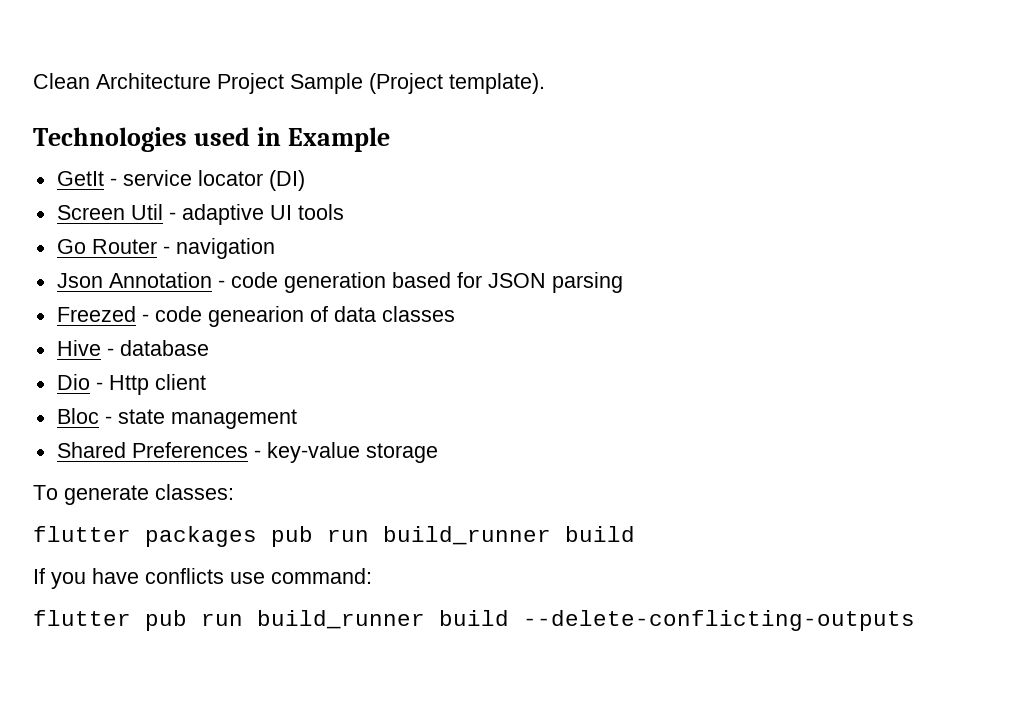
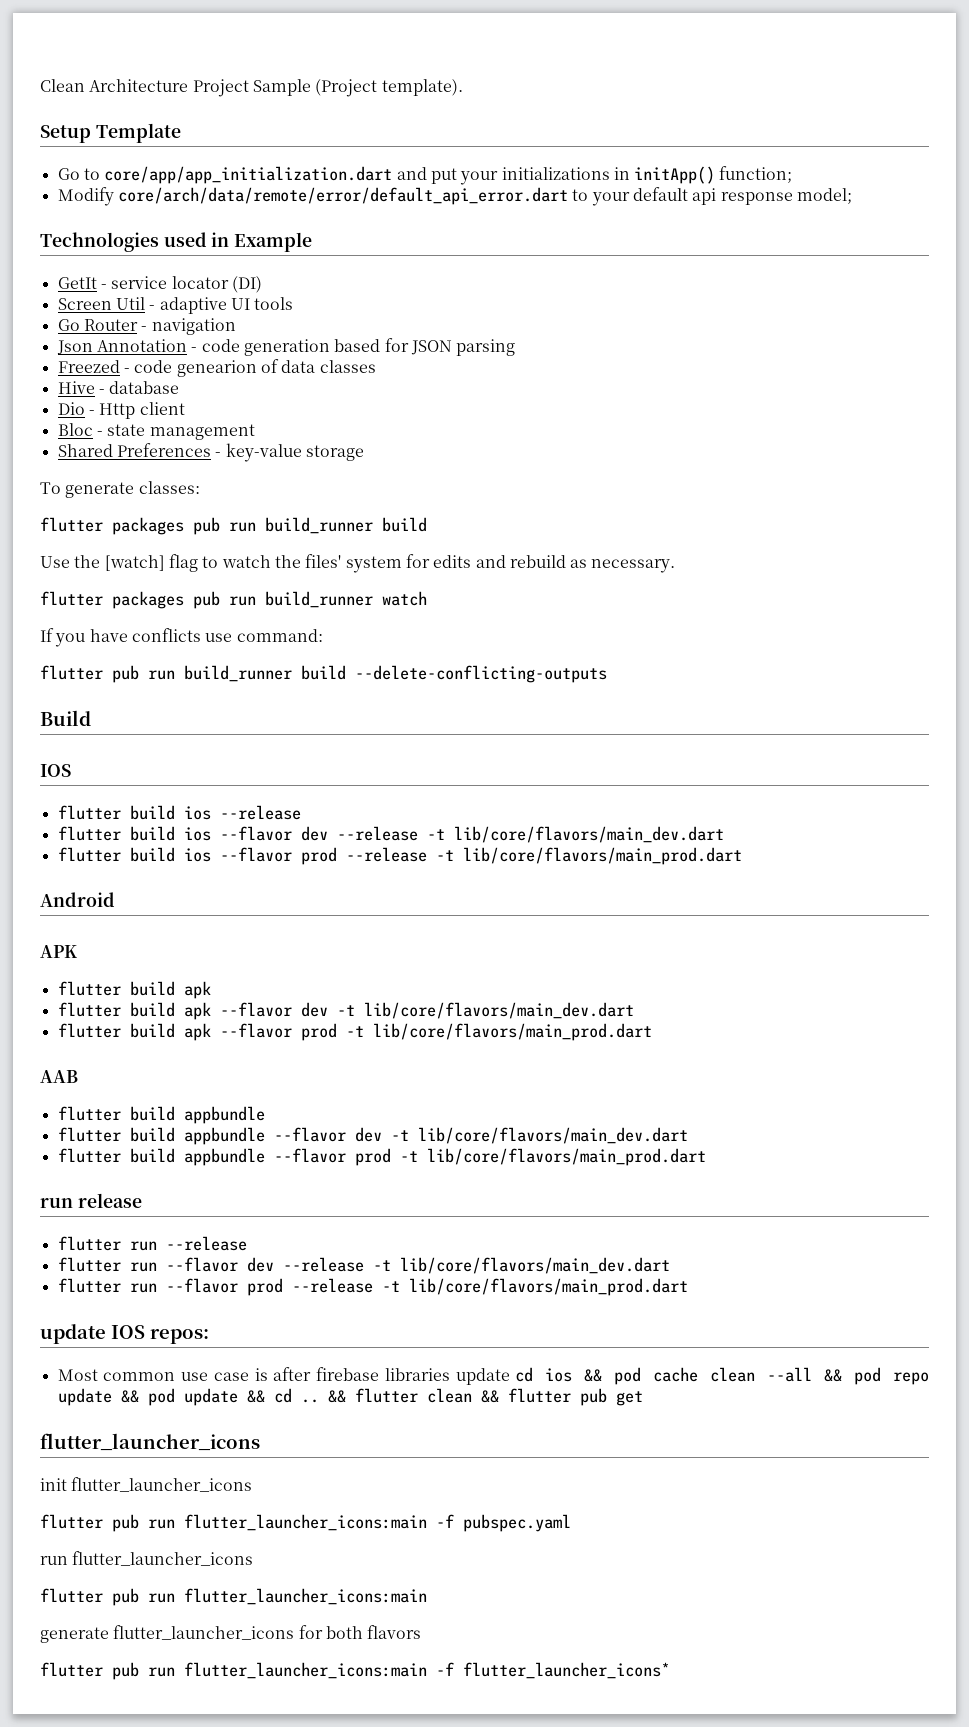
(545, 83) none -> [40,123,181,143] [57,166,793,185] [57,187,852,206] // Setup Template // Go to core/app/app_initialization.dart and put your initializations in initApp() function; // Modify core/arch/data/remote/error/default_api_error.dart to your default api response model;
(635, 534) none -> [40,554,676,573] [40,591,427,609] // Use the [watch] flag to watch the files' system for edits and rebuild as necessary. // flutter packages pub run build_runner watch
(915, 620) none -> [40,710,91,726] [40,764,71,777] [57,805,301,820] [57,826,724,843] [57,847,742,865] [40,892,115,907] [40,945,78,958] [57,981,211,999] [57,1002,634,1020] [57,1023,652,1041] [40,1070,78,1083] [57,1106,265,1124] [57,1127,688,1145] [57,1148,706,1166] [40,1193,142,1208] [57,1236,247,1251] [57,1257,670,1274] [57,1278,688,1296] [40,1324,209,1344] [57,1367,930,1385] [57,1388,643,1406] [40,1433,260,1451] [40,1477,253,1492] [40,1514,571,1532] [40,1551,254,1566] [40,1588,427,1606] [40,1625,422,1643] [40,1662,670,1680] // Build // IOS // flutter build ios --release // flutter build ios --flavor dev --release -t lib/core/flavors/main_dev.dart // flutter build ios --flavor prod --release -t lib/core/flavors/main_prod.dart // Android // APK // flutter build apk // flutter build apk --flavor dev -t lib/core/flavors/main_dev.dart // flutter build apk --flavor prod -t lib/core/flavors/main_prod.dart // AAB // flutter build appbundle // flutter build appbundle --flavor dev -t lib/core/flavors/main_dev.dart // flutter build appbundle --flavor prod -t lib/core/flavors/main_prod.dart // run release // flutter run --release // flutter run --flavor dev --release -t lib/core/flavors/main_dev.dart // flutter run --flavor prod --release -t lib/core/flavors/main_prod.dart // update IOS repos: // Most common use case is after firebase libraries update cd ios && pod cache clean --all && pod repo update && pod update && cd .. && flutter clean && flutter pub get // flutter_launcher_icons // init flutter_launcher_icons // flutter pub run flutter_launcher_icons:main -f pubspec.yaml // run flutter_launcher_icons // flutter pub run flutter_launcher_icons:main // generate flutter_launcher_icons for both flavors // flutter pub run flutter_launcher_icons:main -f flutter_launcher_icons*

